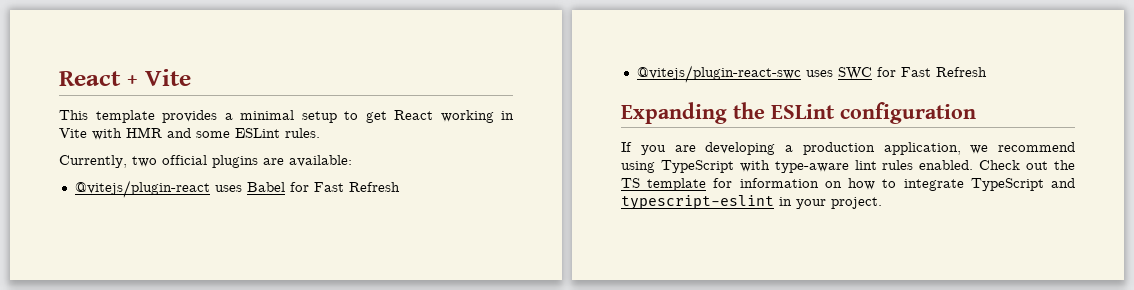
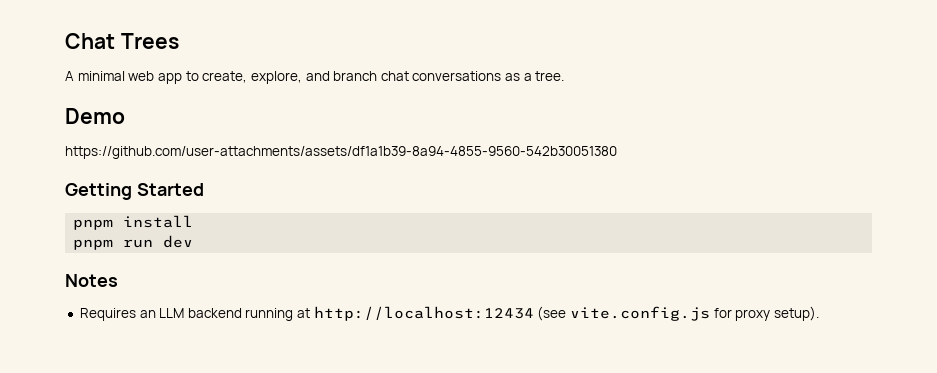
[59,69,191,86] [59,110,514,123] [59,127,320,140] [59,155,352,168] [74,180,400,198] [636,65,987,83] [621,102,976,124] [621,142,1075,155] [621,160,1075,173] [621,178,1075,191] [621,195,882,210] React + Vite // This template provides a minimal setup to get React working in Vite with HMR and some ESLint rules. // Currently, two official plugins are available: // @vitejs/plugin-react uses Babel for Fast Refresh // @vitejs/plugin-react-swc uses SWC for Fast Refresh // Expanding the ESLint configuration // If you are developing a production application, we recommend using TypeScript with type-aware lint rules enabled. Check out the TS template for information on how to integrate TypeScript and typescript-eslint in your project. -> [65,33,179,49] [65,71,565,84] [65,108,125,124] [65,146,617,159] [65,183,204,200] [73,215,194,230] [73,235,194,250] [65,274,118,287] [79,306,819,321] Chat Trees // A minimal web app to create, explore, and branch chat conversations as a tree. // Demo // https://github.com/user-attachments/assets/df1a1b39-8a94-4855-9560-542b30051380 // Getting Started // pnpm install // pnpm run dev // Notes // Requires an LLM backend running at http://localhost:12434 (see vite.config.js for proxy setup).

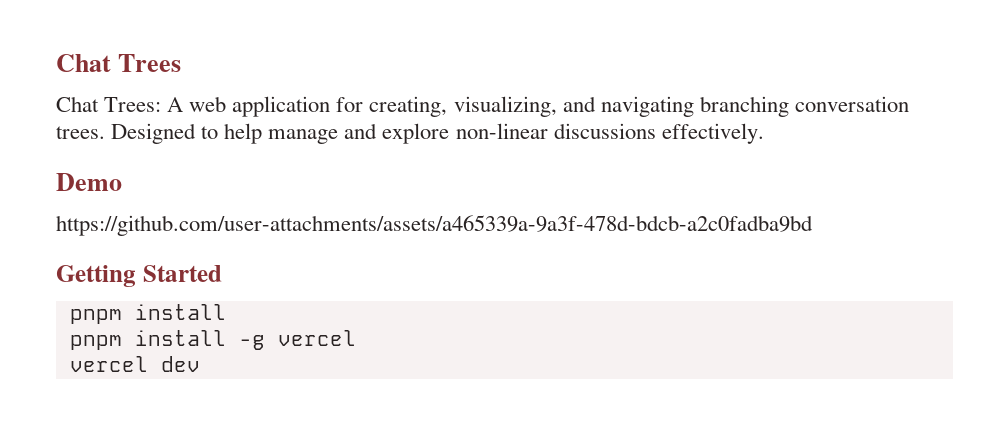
[65,71,565,84] A minimal web app to create, explore, and branch chat conversations as a tree. -> [56,96,909,117] [56,123,764,144] Chat Trees: A web application for creating, visualizing, and navigating branching conversation trees. Designed to help manage and explore non-linear discussions effectively.
[65,146,617,159] https://github.com/user-attachments/assets/df1a1b39-8a94-4855-9560-542b30051380 -> [56,215,813,236] https://github.com/user-attachments/assets/a465339a-9a3f-478d-bdcb-a2c0fadba9bd
[123,235,194,248] [65,274,118,287] [79,306,819,321] run dev // Notes // Requires an LLM backend running at http://localhost:12434 (see vite.config.js for proxy setup). -> [134,330,356,350] [69,356,200,372] install -g vercel // vercel dev

